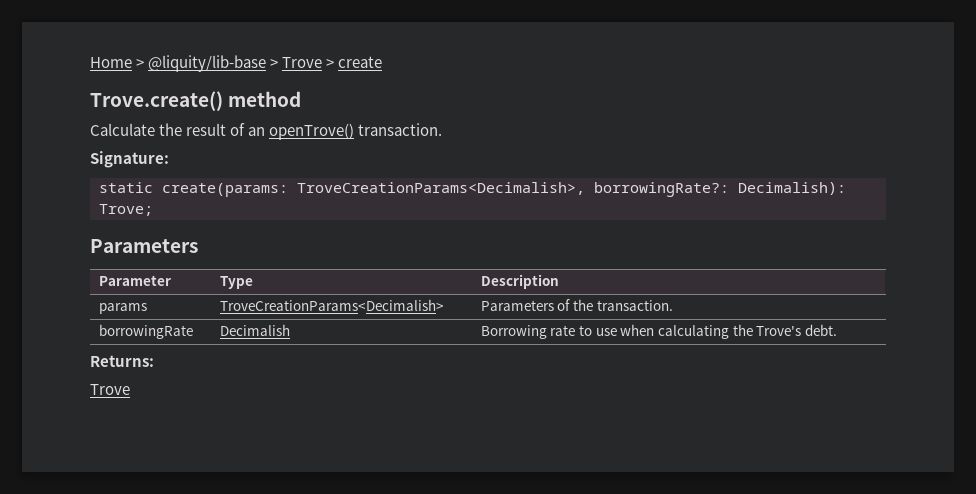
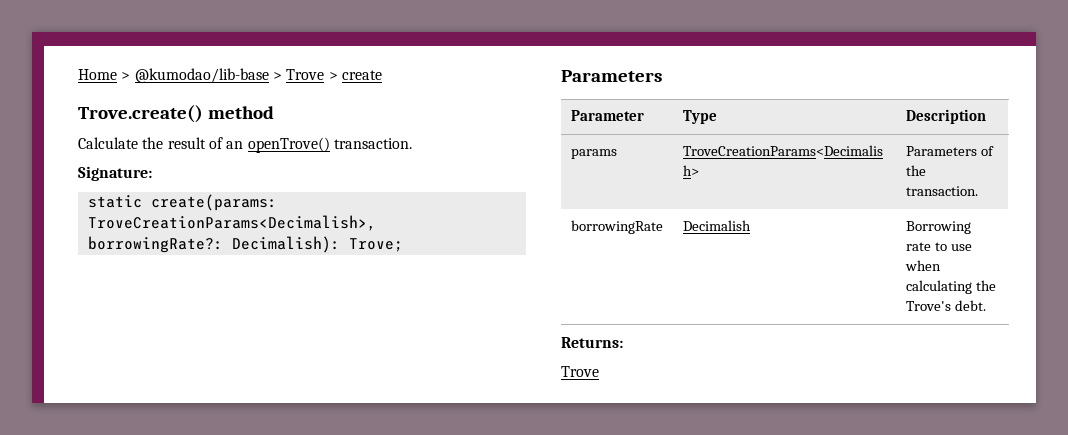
[148,55,267,72] @liquity/lib-base -> [134,68,269,83] @kumodao/lib-base

